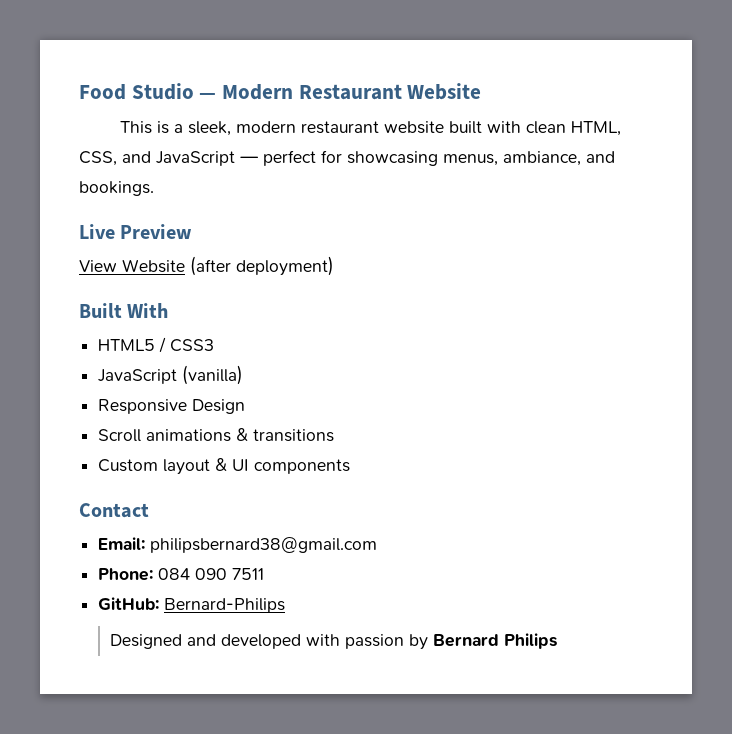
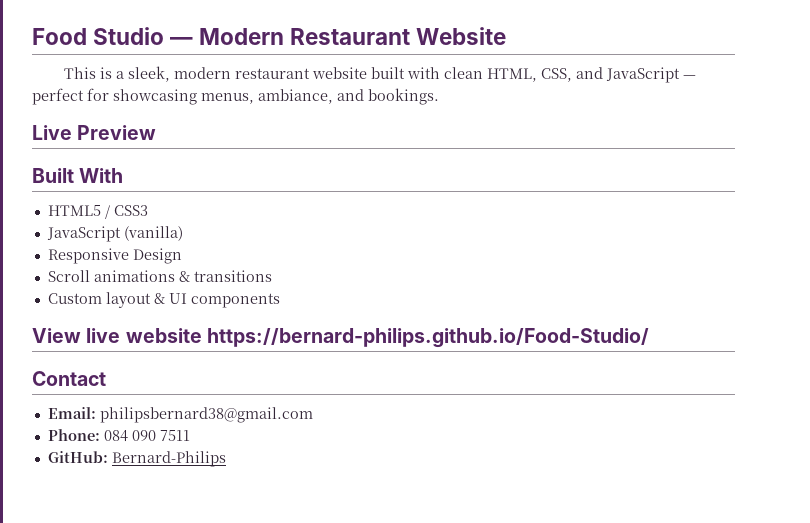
[79,256,334,276] // View Website (after deployment) -> (157, 132) none
(351, 466) none -> [32,328,649,348] // View live website https://bernard-philips.github.io/Food-Studio/
[109,633,557,650] // Designed and developed with passion by Bernard Philips -> (226, 459) none

